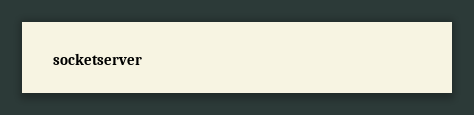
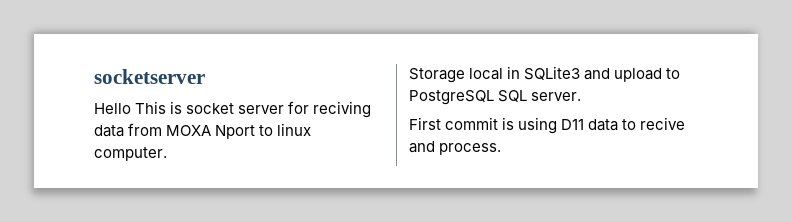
(142, 59) none -> [94,101,372,118] [94,123,312,139] [94,147,167,161] [409,66,681,83] [409,90,582,105] [409,117,686,134] [409,141,502,155] // Hello This is socket server for reciving data from MOXA Nport to linux computer. // Storage local in SQLite3 and upload to PostgreSQL SQL server. // First commit is using D11 data to recive and process.

